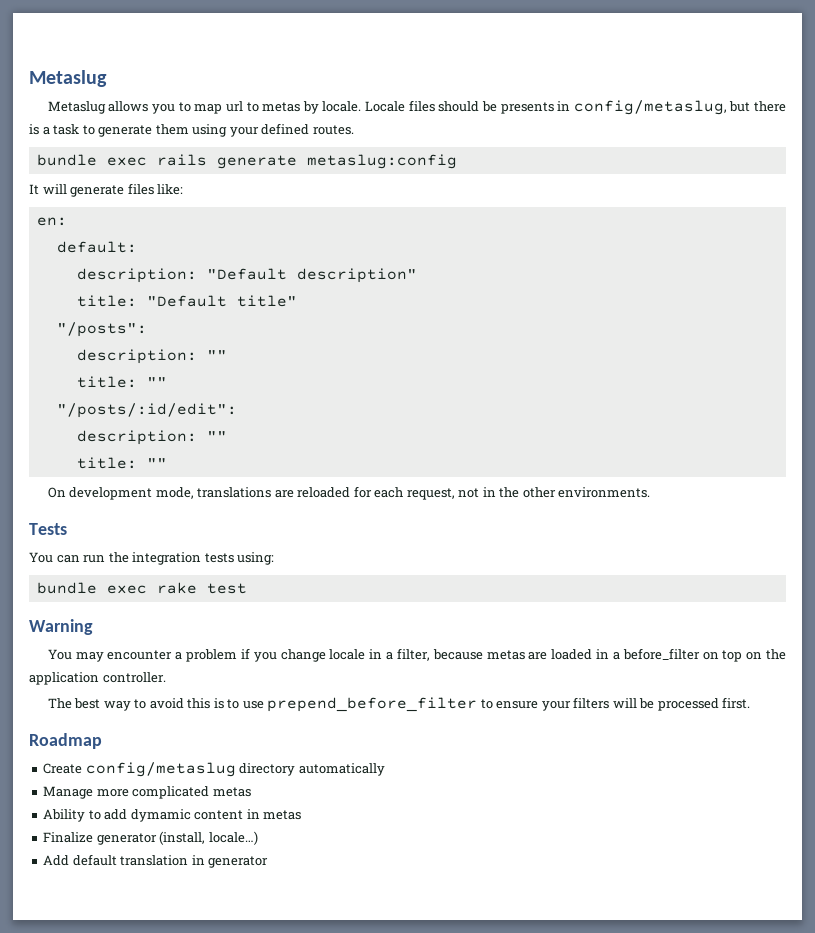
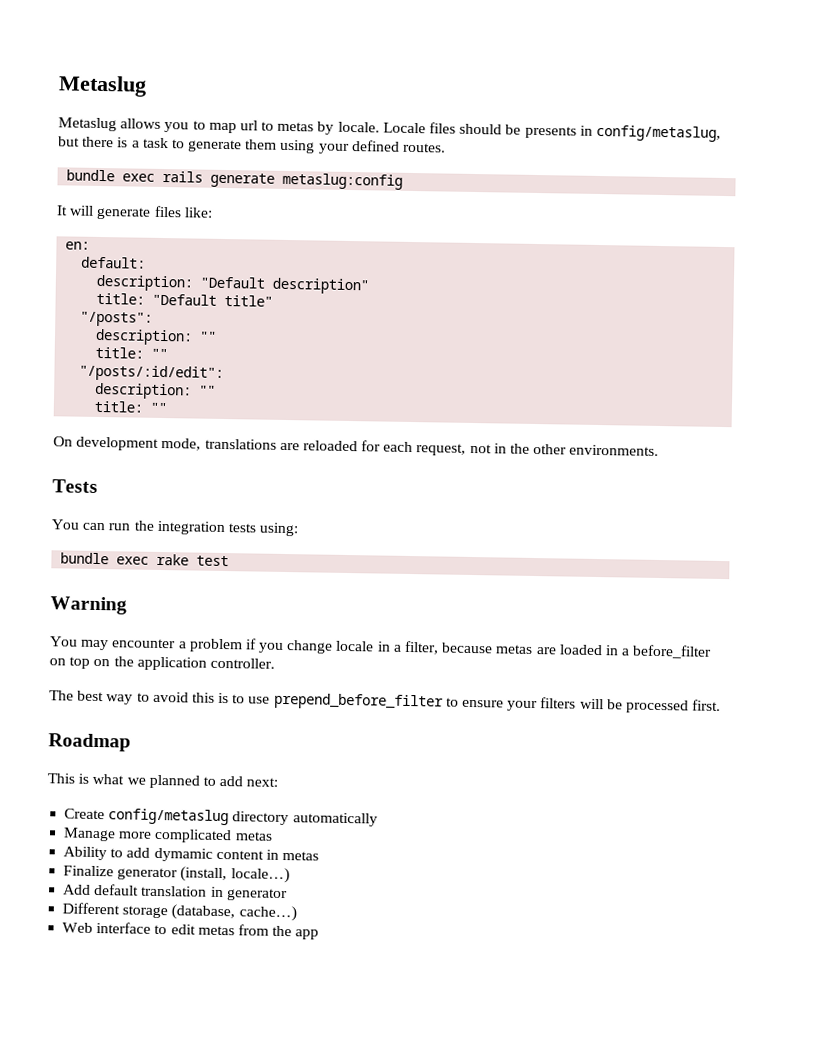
(102, 741) none -> [47,773,279,789] // This is what we planned to add next:
(269, 862) none -> [62,902,297,922] [62,922,320,940] // Different storage (database, cache…) // Web interface to edit metas from the app

